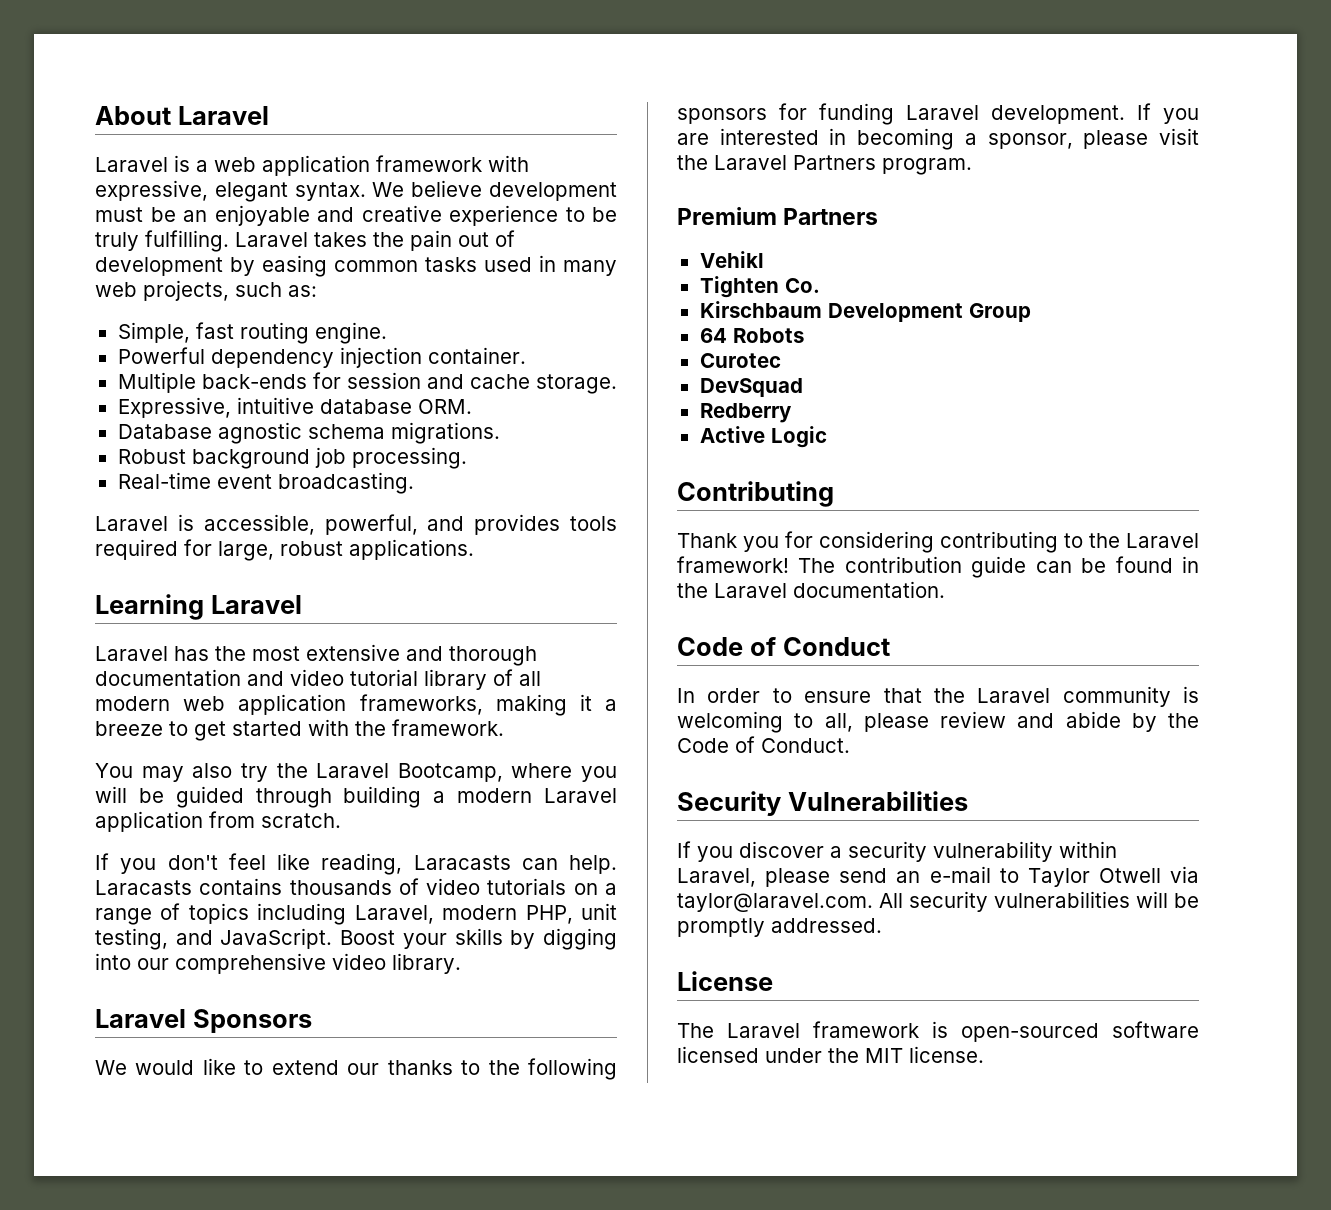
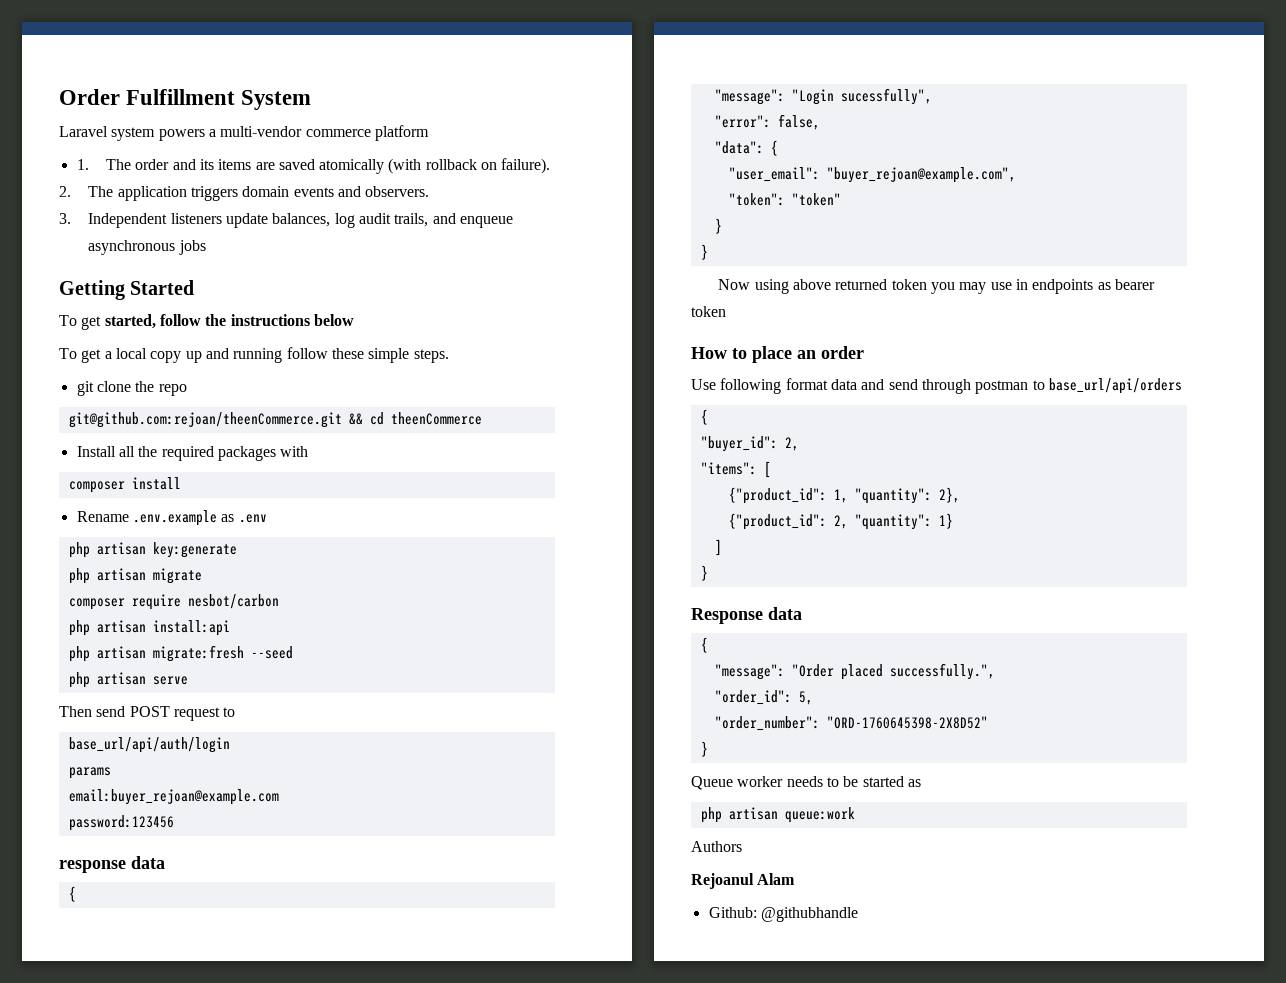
[95,106,269,125] [95,155,529,176] [95,180,617,202] [95,205,617,226] [95,230,515,252] [95,255,617,277] [95,280,317,301] [117,322,387,344] [117,347,526,368] [117,372,617,394] [117,397,472,418] [117,422,500,444] [117,447,467,469] [117,472,414,494] [95,514,617,535] [95,539,474,561] [95,594,302,620] [95,644,537,666] [95,669,541,690] [95,694,617,716] [95,719,504,741] [95,763,617,782] [95,786,617,808] [95,811,341,832] [95,853,617,875] [95,878,617,895] [95,903,617,925] [95,928,617,950] [95,953,461,974] [95,1009,312,1033] [95,1058,618,1080] [677,103,1199,125] [677,128,1199,150] [677,155,972,175] [677,207,879,225] [699,251,764,268] [699,276,820,298] [699,301,1031,322] [699,328,804,343] [699,353,781,368] [699,378,803,397] [699,403,792,423] [699,426,827,448] [677,481,834,507] [677,531,1199,553] [677,556,1199,578] [677,581,945,598] [677,637,890,656] [677,686,1199,707] [677,711,1199,733] [677,736,850,753] [677,791,968,816] [677,841,1117,862] [677,866,1199,887] [677,891,1199,912] [677,918,882,937] [677,971,773,991] [677,1021,1199,1042] [677,1046,984,1063] About Laravel // Laravel is a web application framework with expressive, elegant syntax. We believe development must be an enjoyable and creative experience to be truly fulfilling. Laravel takes the pain out of development by easing common tasks used in many web projects, such as: // Simple, fast routing engine. // Powerful dependency injection container. // Multiple back-ends for session and cache storage. // Expressive, intuitive database ORM. // Database agnostic schema migrations. // Robust background job processing. // Real-time event broadcasting. // Laravel is accessible, powerful, and provides tools required for large, robust applications. // Learning Laravel // Laravel has the most extensive and thorough documentation and video tutorial library of all modern web application frameworks, making it a breeze to get started with the framework. // You may also try the Laravel Bootcamp, where you will be guided through building a modern Laravel application from scratch. // If you don't feel like reading, Laracasts can help. Laracasts contains thousands of video tutorials on a range of topics including Laravel, modern PHP, unit testing, and JavaScript. Boost your skills by digging into our comprehensive video library. // Laravel Sponsors // We would like to extend our thanks to the following sponsors for funding Laravel development. If you are interested in becoming a sponsor, please visit the Laravel Partners program. // Premium Partners // Vehikl // Tighten Co. // Kirschbaum Development Group // 64 Robots // Curotec // DevSquad // Redberry // Active Logic // Contributing // Thank you for considering contributing to the Laravel framework! The contribution guide can be found in the Laravel documentation. // Code of Conduct // In order to ensure that the Laravel community is welcoming to all, please review and abide by the Code of Conduct. // Security Vulnerabilities // If you discover a security vulnerability within Laravel, please send an e-mail to Taylor Otwell via taylor@laravel.com. All security vulnerabilities will be promptly addressed. // License // The Laravel framework is open-sourced software licensed under the MIT license. -> [59,89,312,110] [59,125,429,141] [76,158,551,174] [59,186,430,201] [59,213,513,228] [88,240,206,255] [59,280,195,300] [59,314,354,330] [59,347,449,363] [76,381,187,396] [68,412,482,428] [76,446,309,461] [68,477,181,493] [76,510,267,526] [68,542,237,558] [68,568,202,584] [68,594,279,610] [68,620,230,636] [68,645,293,662] [68,672,188,688] [59,706,236,721] [68,737,230,753] [68,767,111,779] [68,789,279,805] [68,815,174,831] [59,856,165,873] [68,886,76,902] [714,88,932,105] [714,114,820,130] [714,140,778,156] [728,167,1016,183] [728,193,841,206] [714,218,722,234] [700,244,708,260] [718,279,1155,294] [691,306,726,317] [691,346,864,363] [691,378,1182,394] [700,409,708,425] [700,436,799,452] [700,461,771,478] [728,487,960,504] [728,513,953,530] [714,539,722,556] [700,565,708,581] [691,607,802,624] [700,637,708,653] [714,663,995,680] [714,690,813,705] [714,716,988,731] [700,741,708,757] [691,776,921,790] [700,807,855,823] [691,841,742,852] [691,873,796,889] [708,907,858,922] Order Fulfillment System // Laravel system powers a multi‑vendor commerce platform // 1. The order and its items are saved atomically (with rollback on failure). // 2. The application triggers domain events and observers. // 3. Independent listeners update balances, log audit trails, and enqueue asynchronous jobs // Getting Started // To get started, follow the instructions below // To get a local copy up and running follow these simple steps. // git clone the repo // git@github.com:rejoan/theenCommerce.git && cd theenCommerce // Install all the required packages with // composer install // Rename .env.example as .env // php artisan key:generate // php artisan migrate // composer require nesbot/carbon // php artisan install:api // php artisan migrate:fresh --seed // php artisan serve // Then send POST request to // base_url/api/auth/login // params // email:buyer_rejoan@example.com // password:123456 // response data // { // "message": "Login sucessfully", // "error": false, // "data": { // "user_email": "buyer_rejoan@example.com", // "token": "token" // } // } // Now using above returned token you may use in endpoints as bearer token // How to place an order // Use following format data and send through postman to base_url/api/orders // { // "buyer_id": 2, // "items": [ // {"product_id": 1, "quantity": 2}, // {"product_id": 2, "quantity": 1} // ] // } // Response data // { // "message": "Order placed successfully.", // "order_id": 5, // "order_number": "ORD-1760645398-2X8D52" // } // Queue worker needs to be started as // php artisan queue:work // Authors // Rejoanul Alam // Github: @githubhandle

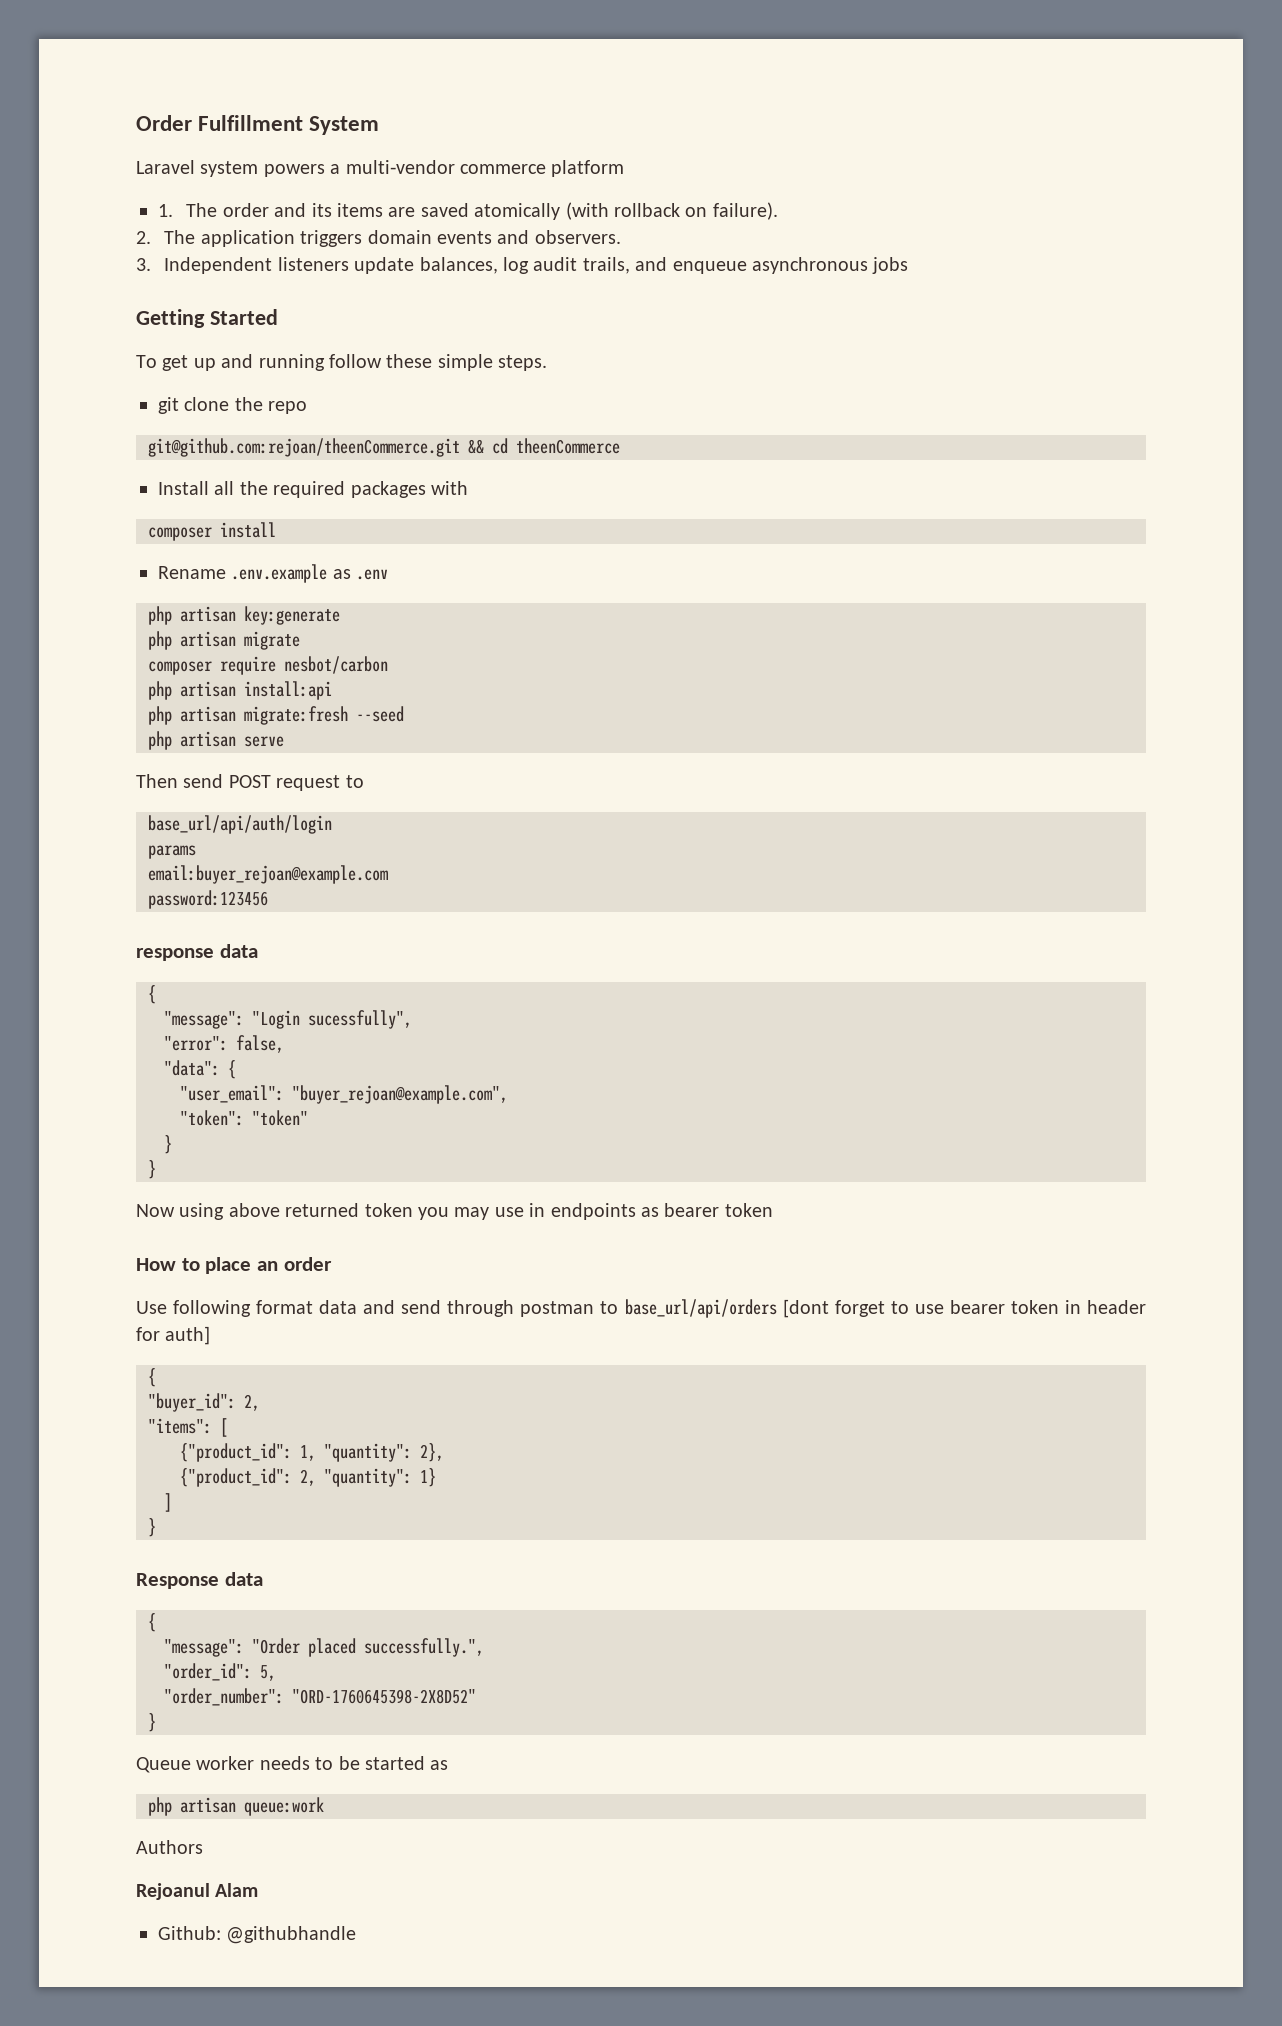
[104,314,354,329] [59,348,182,363] started, follow the instructions below // To get a local copy -> (189, 363) none
(1182, 386) none -> [782,1299,1146,1318] [136,1326,211,1345] [dont forget to use bearer token in header for auth]

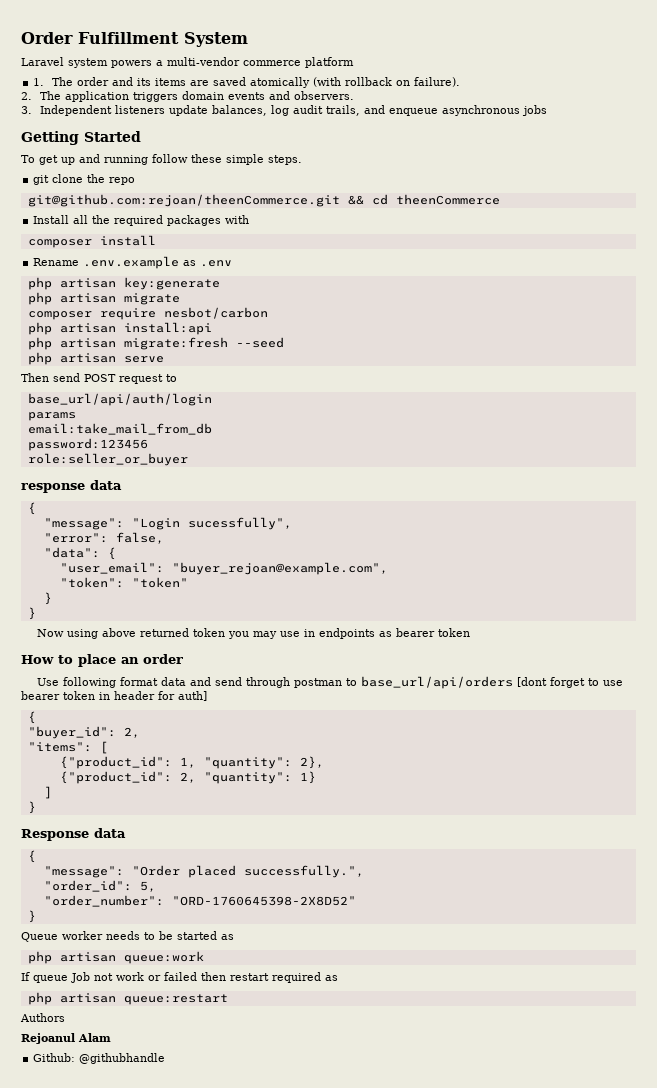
[148,865,388,884] email:buyer_rejoan@example.com -> [27,423,212,435] email:take_mail_from_db
(268, 899) none -> [27,453,188,466] // role:seller_or_buyer
(324, 1806) none -> [21,972,338,983] [27,992,228,1005] // If queue Job not work or failed then restart required as // php artisan queue:restart

